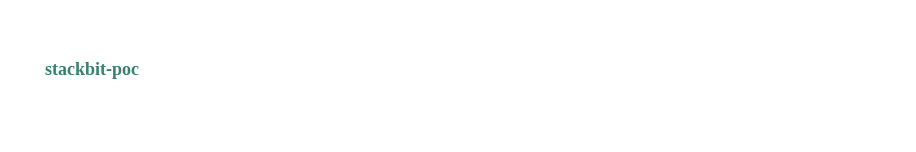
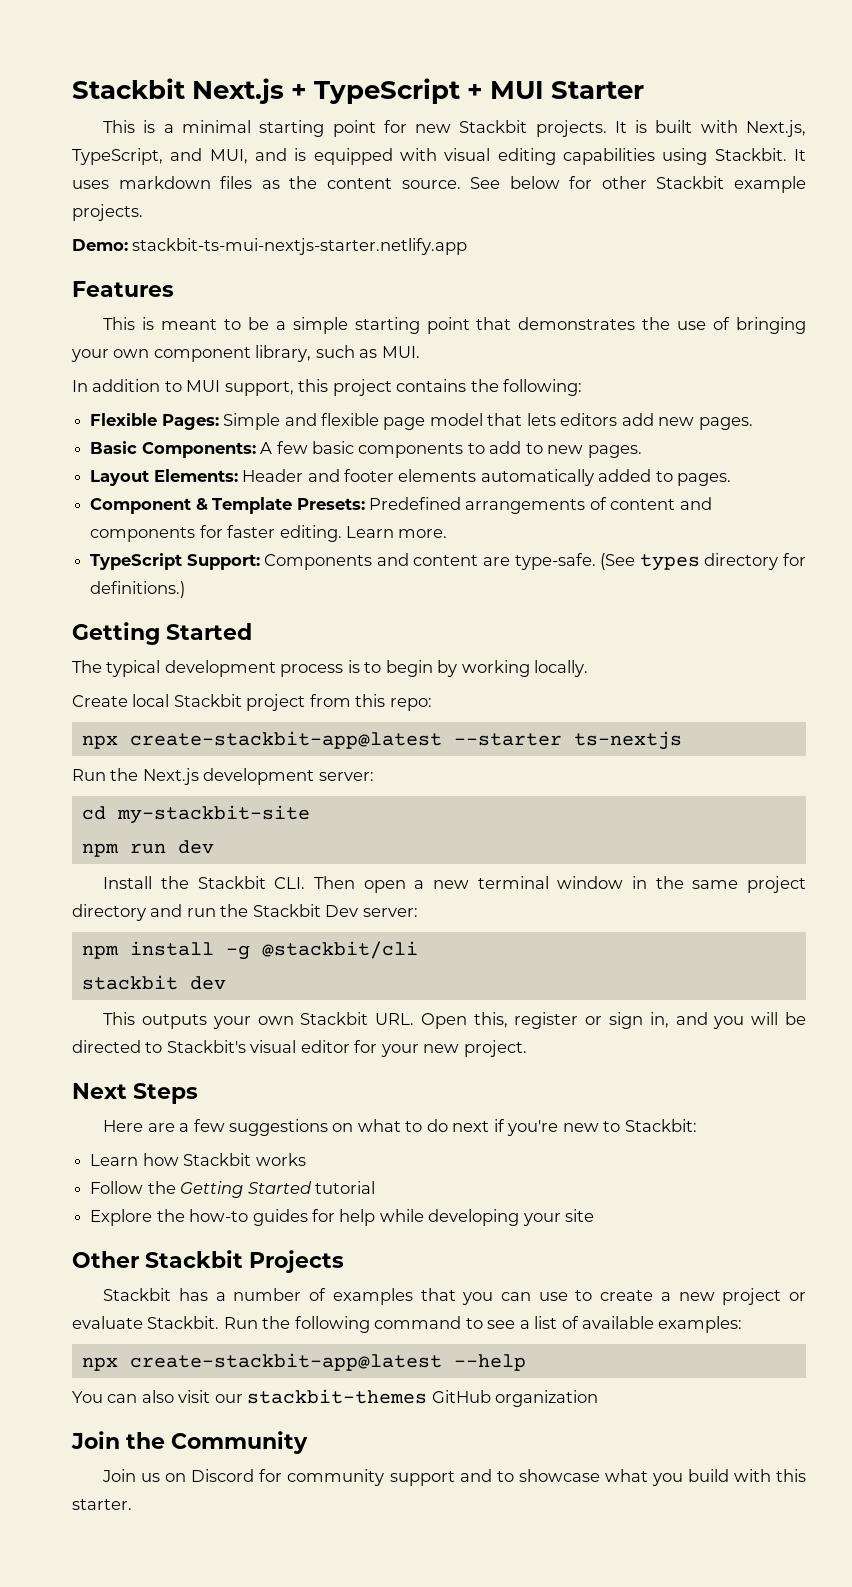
[45,62,139,79] stackbit-poc -> [72,78,645,104] [103,120,807,137] [72,148,807,165] [72,176,807,193] [72,204,143,221] [72,238,468,255] [72,281,174,297] [103,317,807,334] [71,345,420,362] [72,379,583,396] [90,413,753,430] [90,441,642,458] [90,469,732,486] [90,497,712,514] [90,525,448,542] [90,553,807,571] [90,581,186,598] [72,622,252,645] [72,660,589,677] [72,694,432,711] [81,731,682,750] [72,768,374,785] [81,805,310,824] [81,840,214,857] [103,876,806,893] [72,904,418,921] [81,941,418,960] [81,975,226,990] [103,1012,806,1029] [72,1040,527,1057] [72,1083,198,1104] [103,1119,697,1136] [90,1153,306,1166] [90,1181,375,1198] [90,1209,595,1226] [72,1250,344,1273] [103,1288,807,1305] [72,1316,743,1333] [81,1353,526,1371] [72,1389,599,1407] [71,1431,308,1454] [102,1469,806,1486] [72,1499,132,1510] Stackbit Next.js + TypeScript + MUI Starter // This is a minimal starting point for new Stackbit projects. It is built with Next.js, TypeScript, and MUI, and is equipped with visual editing capabilities using Stackbit. It uses markdown files as the content source. See below for other Stackbit example projects. // Demo: stackbit-ts-mui-nextjs-starter.netlify.app // Features // This is meant to be a simple starting point that demonstrates the use of bringing your own component library, such as MUI. // In addition to MUI support, this project contains the following: // Flexible Pages: Simple and flexible page model that lets editors add new pages. // Basic Components: A few basic components to add to new pages. // Layout Elements: Header and footer elements automatically added to pages. // Component & Template Presets: Predefined arrangements of content and components for faster editing. Learn more. // TypeScript Support: Components and content are type-safe. (See types directory for definitions.) // Getting Started // The typical development process is to begin by working locally. // Create local Stackbit project from this repo: // npx create-stackbit-app@latest --starter ts-nextjs // Run the Next.js development server: // cd my-stackbit-site // npm run dev // Install the Stackbit CLI. Then open a new terminal window in the same project directory and run the Stackbit Dev server: // npm install -g @stackbit/cli // stackbit dev // This outputs your own Stackbit URL. Open this, register or sign in, and you will be directed to Stackbit's visual editor for your new project. // Next Steps // Here are a few suggestions on what to do next if you're new to Stackbit: // Learn how Stackbit works // Follow the Getting Started tutorial // Explore the how-to guides for help while developing your site // Other Stackbit Projects // Stackbit has a number of examples that you can use to create a new project or evaluate Stackbit. Run the following command to see a list of available examples: // npx create-stackbit-app@latest --help // You can also visit our stackbit-themes GitHub organization // Join the Community // Join us on Discord for community support and to showcase what you build with this starter.

